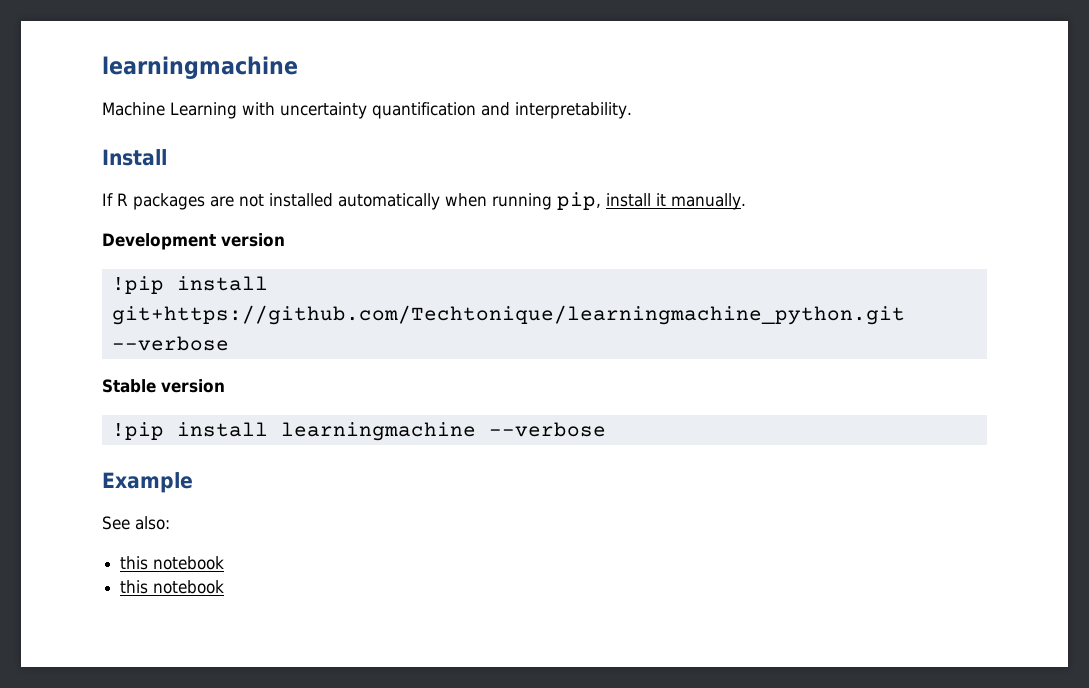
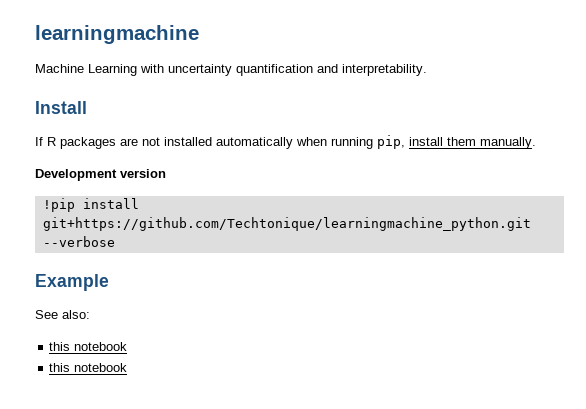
[656,193,666,206] it -> [447,137,476,146] them
[102,379,225,393] [111,422,606,441] // Stable version // !pip install learningmachine --verbose -> (115, 241) none

